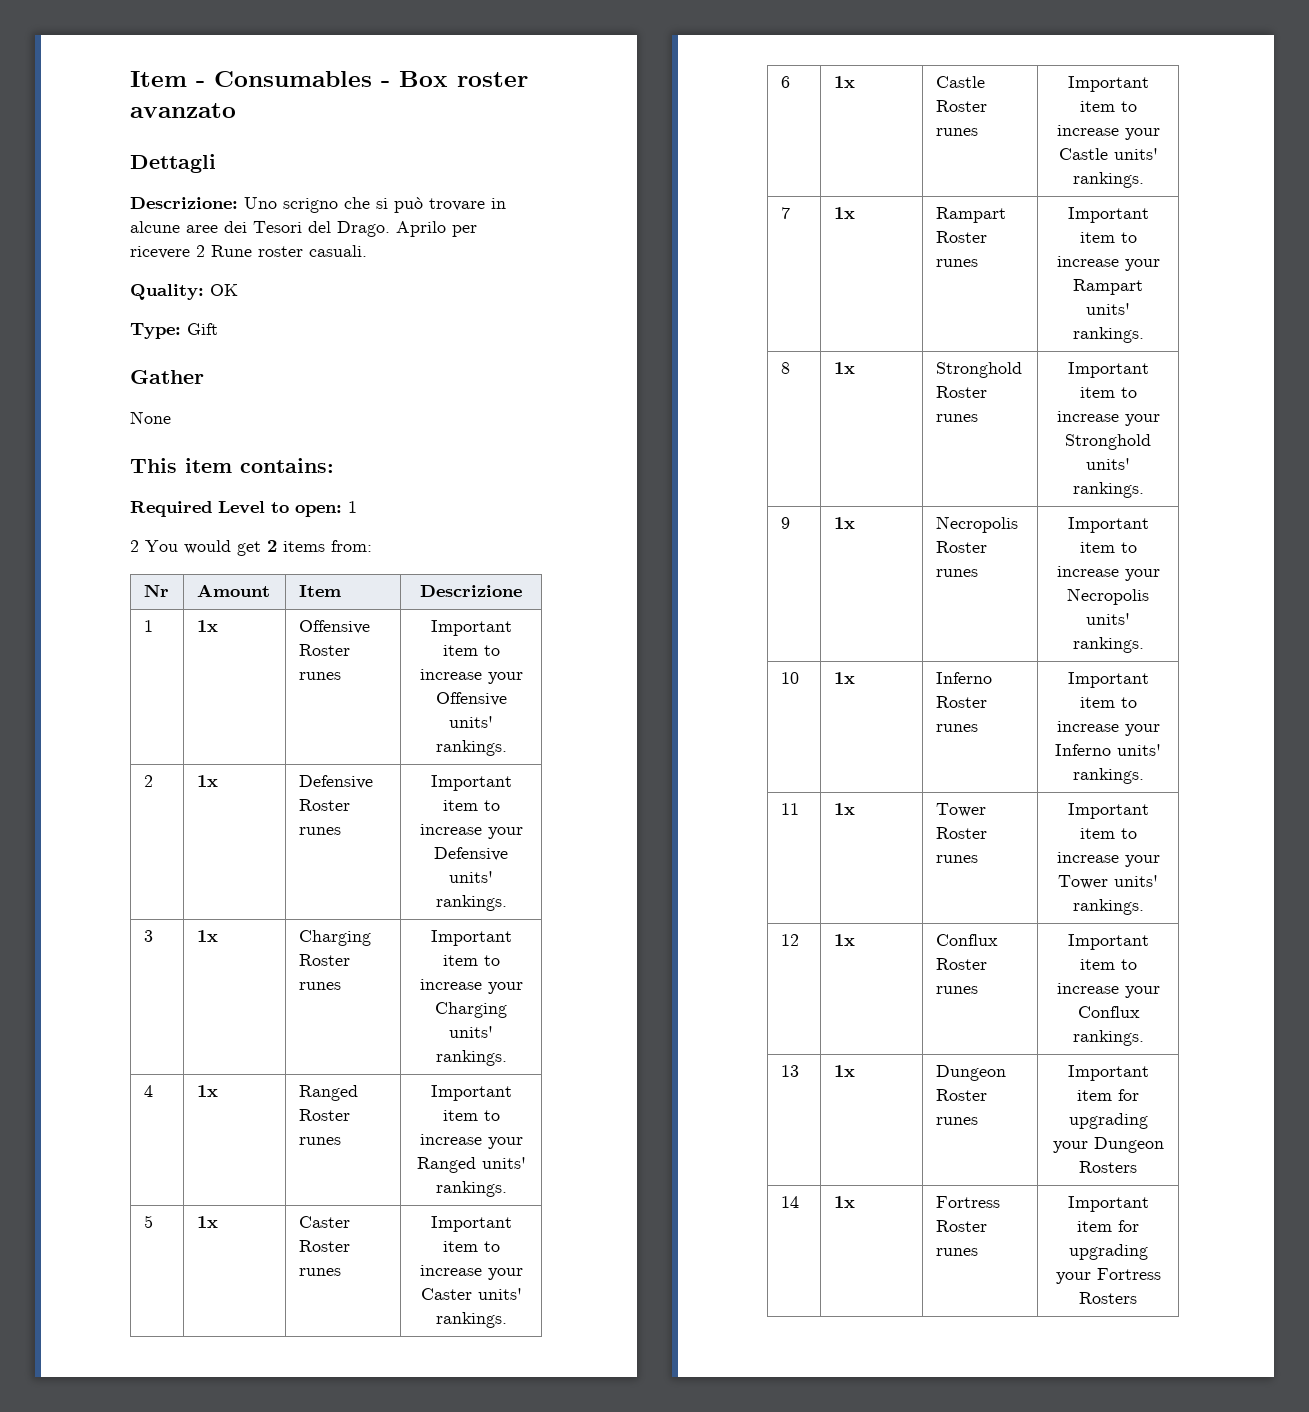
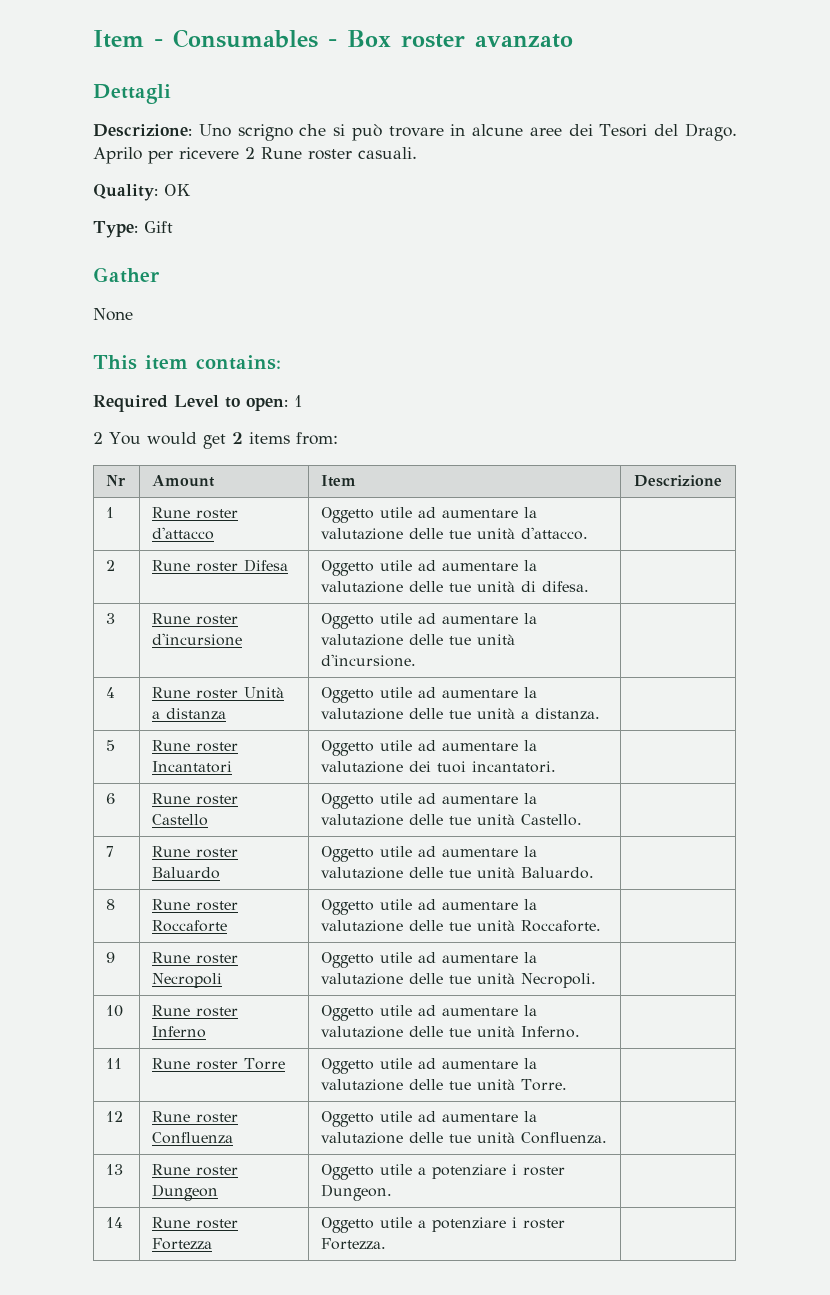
[196,620,218,632] [298,620,370,634] [298,644,350,656] [298,672,341,680] [430,620,512,636] [442,645,500,656] [419,669,523,684] [435,692,507,706] [449,716,493,728] [435,740,507,756] [143,775,153,787] [196,775,218,787] [298,775,373,789] [298,799,350,811] [298,827,341,835] [430,775,512,791] [442,800,500,811] [419,824,523,839] [434,847,508,861] [449,871,493,883] [435,895,507,911] [143,930,153,942] [196,930,218,942] [298,930,371,946] [298,954,350,966] [298,982,341,990] [430,930,512,946] [442,955,500,966] [419,979,523,994] [435,1002,507,1018] [449,1026,493,1038] [435,1050,507,1066] [143,1085,153,1097] [196,1085,218,1097] [298,1085,358,1101] [298,1109,350,1121] [298,1137,341,1145] [430,1085,512,1101] [442,1110,500,1121] [419,1134,523,1149] [416,1157,526,1173] [435,1181,507,1197] [143,1215,153,1228] [196,1216,218,1228] [298,1216,350,1228] [298,1240,350,1252] [298,1268,341,1276] [430,1216,512,1232] [442,1241,500,1252] [419,1265,523,1280] [420,1288,522,1300] [435,1312,507,1328] [780,76,790,88] [833,76,855,88] [935,76,985,88] [935,100,987,112] [935,128,978,136] [1067,76,1149,92] [1079,101,1137,112] [1056,125,1160,140] [1058,148,1158,160] [1072,172,1144,188] [780,207,790,219] [833,207,855,219] [935,207,1006,223] [935,231,987,243] [935,259,978,267] [1067,207,1149,223] [1079,232,1137,243] [1056,256,1160,271] [1073,279,1143,295] [1086,303,1130,315] [1072,327,1144,343] [780,362,790,374] [833,362,855,374] [935,362,1022,378] [935,386,987,398] [935,414,978,422] [1067,362,1149,378] [1079,387,1137,398] [1056,411,1160,426] [1065,434,1151,450] [1086,458,1130,470] [1072,482,1144,498] [780,517,790,529] [833,517,855,529] [935,516,1018,533] [935,541,987,553] [935,569,978,577] [1067,517,1149,533] [1079,542,1137,553] [1056,566,1160,581] [1067,588,1149,605] [1086,613,1130,625] [1072,637,1144,653] [780,672,799,684] [833,672,855,684] [935,672,992,684] [935,696,987,708] [935,724,978,732] [1067,672,1149,688] [1079,697,1137,708] [1056,721,1160,736] [1055,744,1161,756] [1072,768,1144,784] [780,803,799,815] [833,803,855,815] [935,803,986,817] [935,827,987,839] [935,855,978,863] [1067,803,1149,819] [1079,828,1137,839] [1056,852,1160,867] [1058,875,1158,889] [1072,899,1144,915] [780,934,799,946] [833,934,855,946] [935,934,998,946] [935,958,987,970] [935,986,978,994] [1067,934,1149,950] [1079,959,1137,970] [1056,983,1160,998] [1077,1006,1140,1018] [1072,1030,1144,1046] [780,1065,799,1077] [833,1065,855,1077] [935,1065,1006,1081] [935,1089,987,1101] [935,1117,978,1125] [1067,1065,1149,1081] [1077,1089,1139,1101] [1068,1113,1148,1129] [1052,1137,1164,1153] [1079,1161,1137,1173] [780,1196,799,1208] [833,1196,855,1208] [935,1196,1000,1208] [935,1220,987,1232] [935,1248,978,1256] [1067,1196,1149,1212] [1077,1220,1139,1232] [1068,1244,1148,1260] [1055,1268,1161,1284] [1079,1292,1137,1304] 1x | Offensive Roster runes | Important item to increase your Offensive units' rankings. // 2 | 1x | Defensive Roster runes | Important item to increase your Defensive units' rankings. // 3 | 1x | Charging Roster runes | Important item to increase your Charging units' rankings. // 4 | 1x | Ranged Roster runes | Important item to increase your Ranged units' rankings. // 5 | 1x | Caster Roster runes | Important item to increase your Caster units' rankings. // 6 | 1x | Castle Roster runes | Important item to increase your Castle units' rankings. // 7 | 1x | Rampart Roster runes | Important item to increase your Rampart units' rankings. // 8 | 1x | Stronghold Roster runes | Important item to increase your Stronghold units' rankings. // 9 | 1x | Necropolis Roster runes | Important item to increase your Necropolis units' rankings. // 10 | 1x | Inferno Roster runes | Important item to increase your Inferno units' rankings. // 11 | 1x | Tower Roster runes | Important item to increase your Tower units' rankings. // 12 | 1x | Conflux Roster runes | Important item to increase your Conflux rankings. // 13 | 1x | Dungeon Roster runes | Important item for upgrading your Dungeon Rosters // 14 | 1x | Fortress Roster runes | Important item for upgrading your Fortress Rosters -> [152,507,239,519] [152,527,215,540] [321,507,538,523] [321,527,589,540] [106,560,116,571] [152,559,289,572] [321,560,538,576] [321,581,590,593] [106,613,116,624] [152,613,239,625] [152,633,243,646] [321,613,538,629] [321,634,516,646] [321,654,417,667] [106,687,116,698] [152,687,285,699] [152,708,227,720] [321,687,538,703] [321,708,601,720] [106,740,116,751] [152,740,239,752] [152,761,233,773] [321,740,538,756] [321,761,557,773] [106,793,116,804] [152,793,239,805] [152,814,209,826] [321,793,538,809] [321,814,583,826] [106,846,115,857] [152,846,239,858] [152,867,221,879] [321,846,538,862] [321,867,595,879] [106,899,116,910] [152,899,239,911] [152,920,228,932] [321,899,538,915] [321,920,602,932] [106,952,116,963] [152,952,239,964] [152,973,223,988] [321,952,538,968] [321,973,597,988] [106,1005,124,1017] [152,1005,239,1017] [152,1026,207,1038] [321,1005,538,1021] [321,1026,581,1038] [106,1058,123,1069] [152,1058,286,1070] [321,1058,538,1074] [321,1079,568,1091] [106,1111,124,1122] [152,1111,239,1123] [152,1132,234,1144] [321,1111,538,1127] [321,1132,608,1144] [106,1164,124,1175] [152,1164,239,1176] [152,1184,219,1201] [321,1164,566,1180] [321,1184,393,1201] [106,1217,124,1228] [152,1217,239,1229] [152,1238,213,1250] [321,1217,566,1233] [321,1238,387,1250] Rune roster d'attacco | Oggetto utile ad aumentare la valutazione delle tue unità d'attacco. | // 2 | Rune roster Difesa | Oggetto utile ad aumentare la valutazione delle tue unità di difesa. | // 3 | Rune roster d'incursione | Oggetto utile ad aumentare la valutazione delle tue unità d'incursione. | // 4 | Rune roster Unità a distanza | Oggetto utile ad aumentare la valutazione delle tue unità a distanza. | // 5 | Rune roster Incantatori | Oggetto utile ad aumentare la valutazione dei tuoi incantatori. | // 6 | Rune roster Castello | Oggetto utile ad aumentare la valutazione delle tue unità Castello. | // 7 | Rune roster Baluardo | Oggetto utile ad aumentare la valutazione delle tue unità Baluardo. | // 8 | Rune roster Roccaforte | Oggetto utile ad aumentare la valutazione delle tue unità Roccaforte. | // 9 | Rune roster Necropoli | Oggetto utile ad aumentare la valutazione delle tue unità Necropoli. | // 10 | Rune roster Inferno | Oggetto utile ad aumentare la valutazione delle tue unità Inferno. | // 11 | Rune roster Torre | Oggetto utile ad aumentare la valutazione delle tue unità Torre. | // 12 | Rune roster Confluenza | Oggetto utile ad aumentare la valutazione delle tue unità Confluenza. | // 13 | Rune roster Dungeon | Oggetto utile a potenziare i roster Dungeon. | // 14 | Rune roster Fortezza | Oggetto utile a potenziare i roster Fortezza. |

